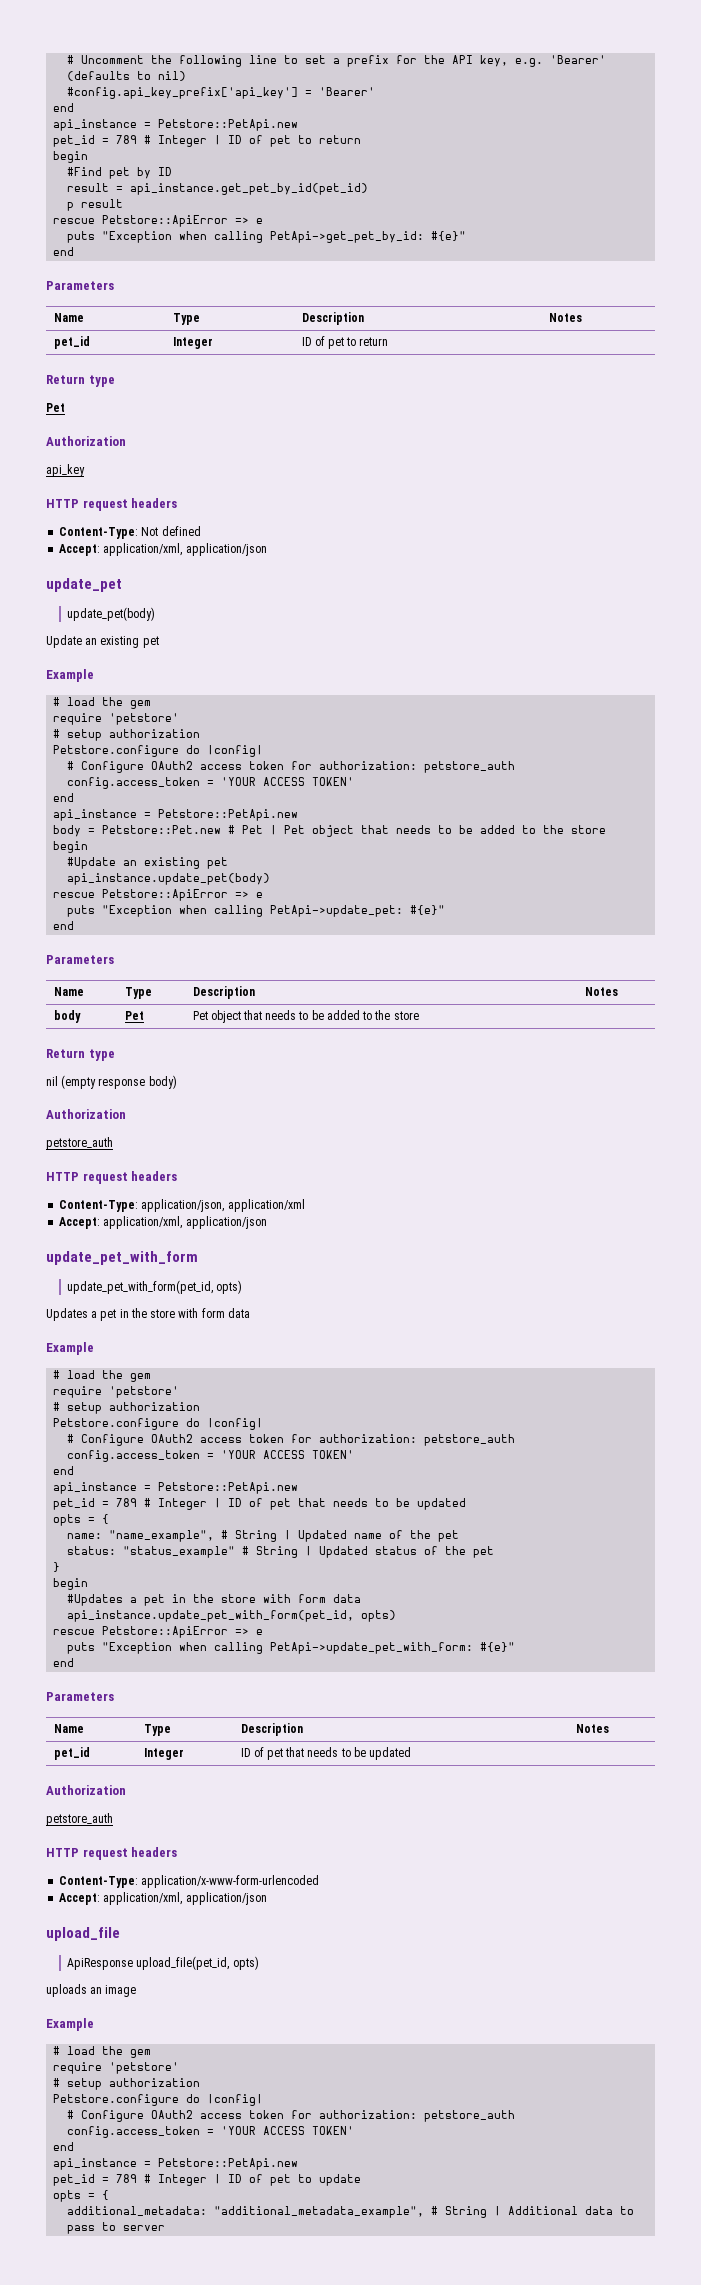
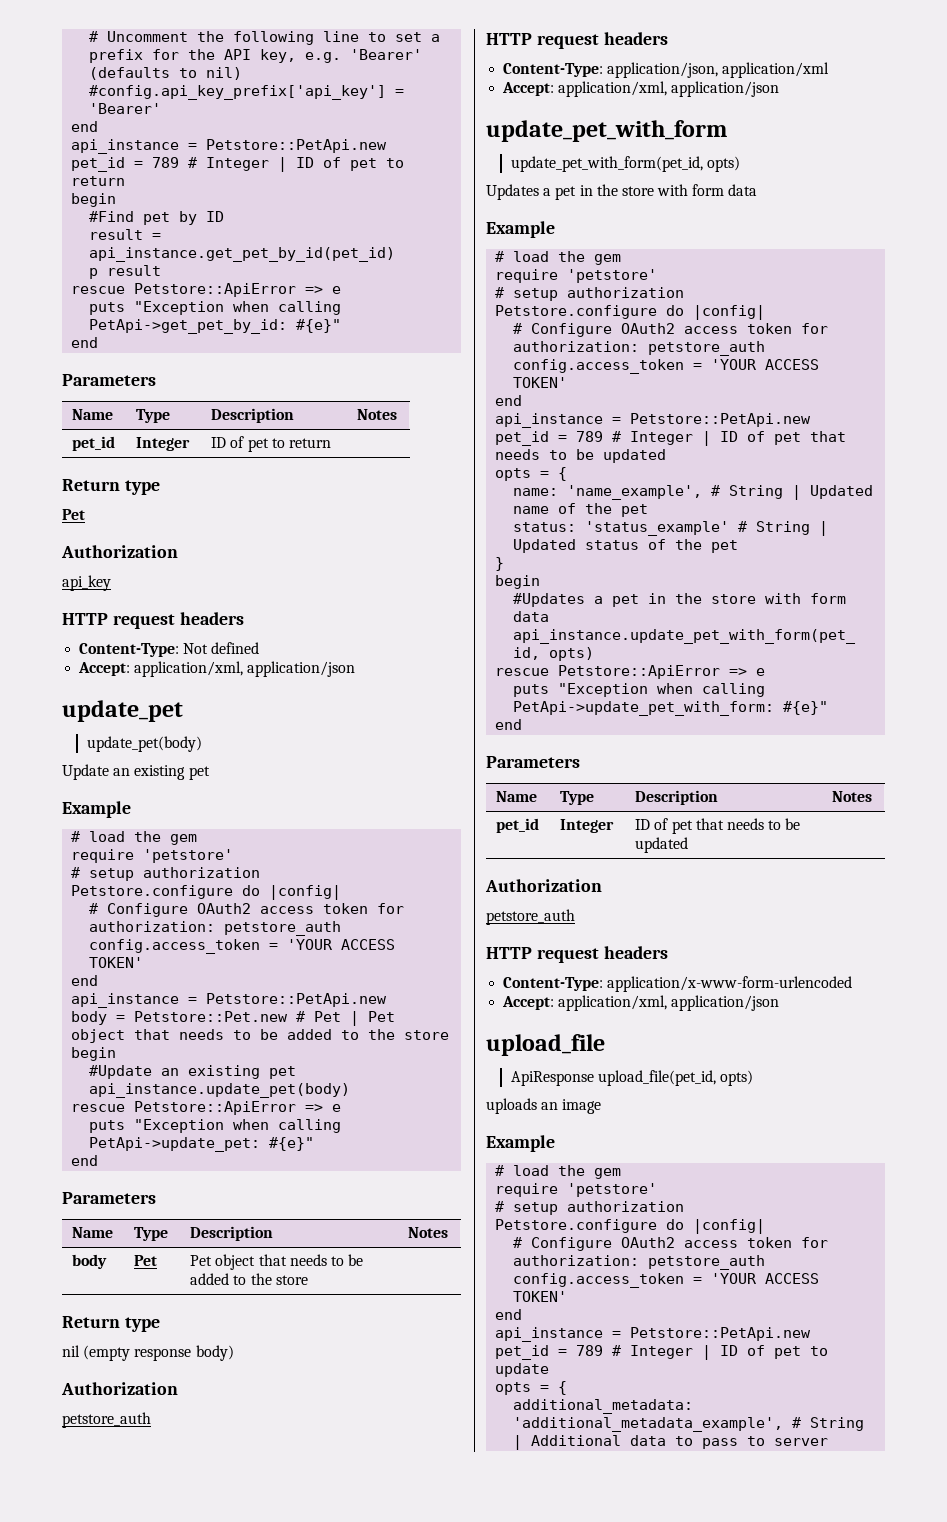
[109,1530,215,1542] "name_example", -> [567,485,703,500] 'name_example',
[123,1546,236,1558] "status_example" -> [585,521,730,536] 'status_example'
[214,2206,425,2218] "additional_metadata_example", -> [513,1417,784,1432] 'additional_metadata_example',

